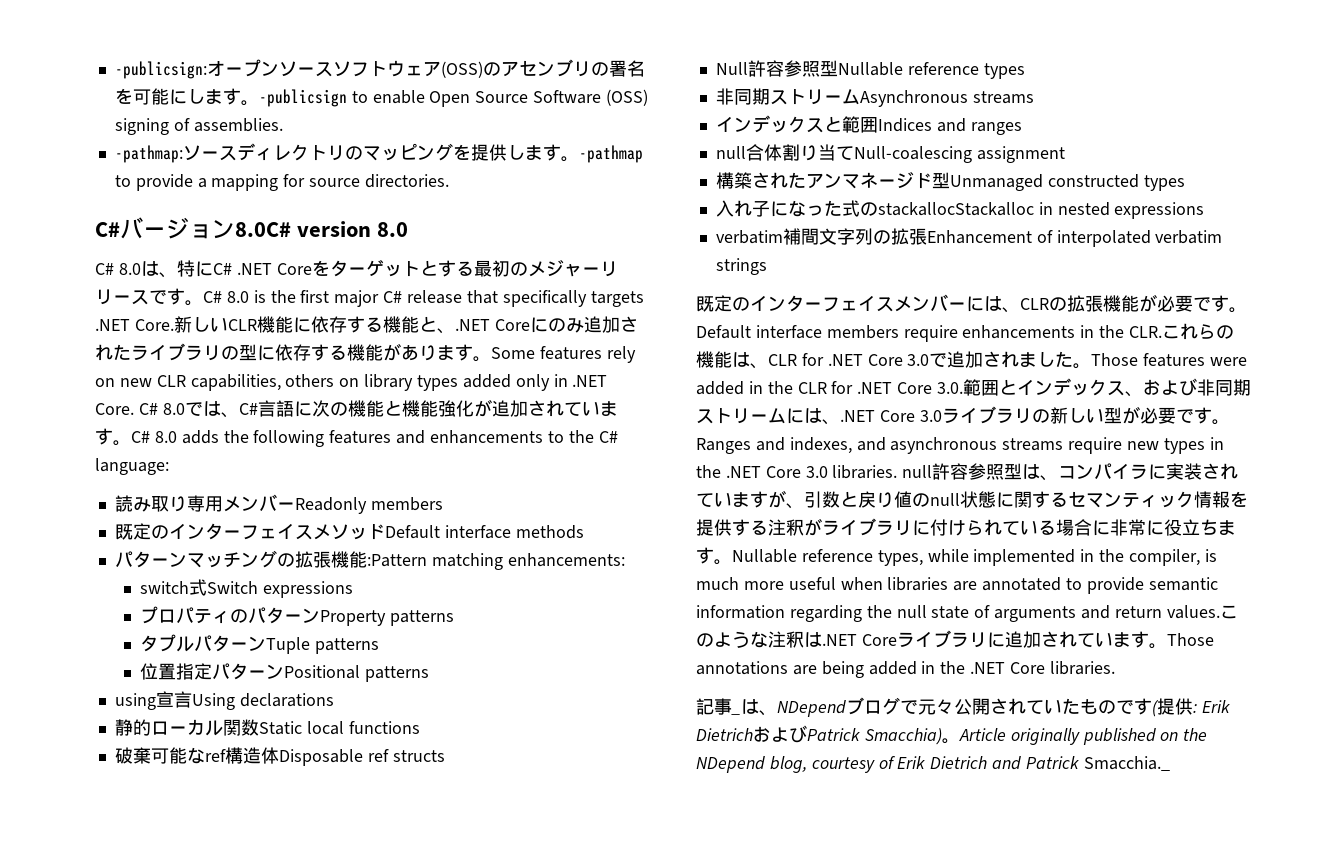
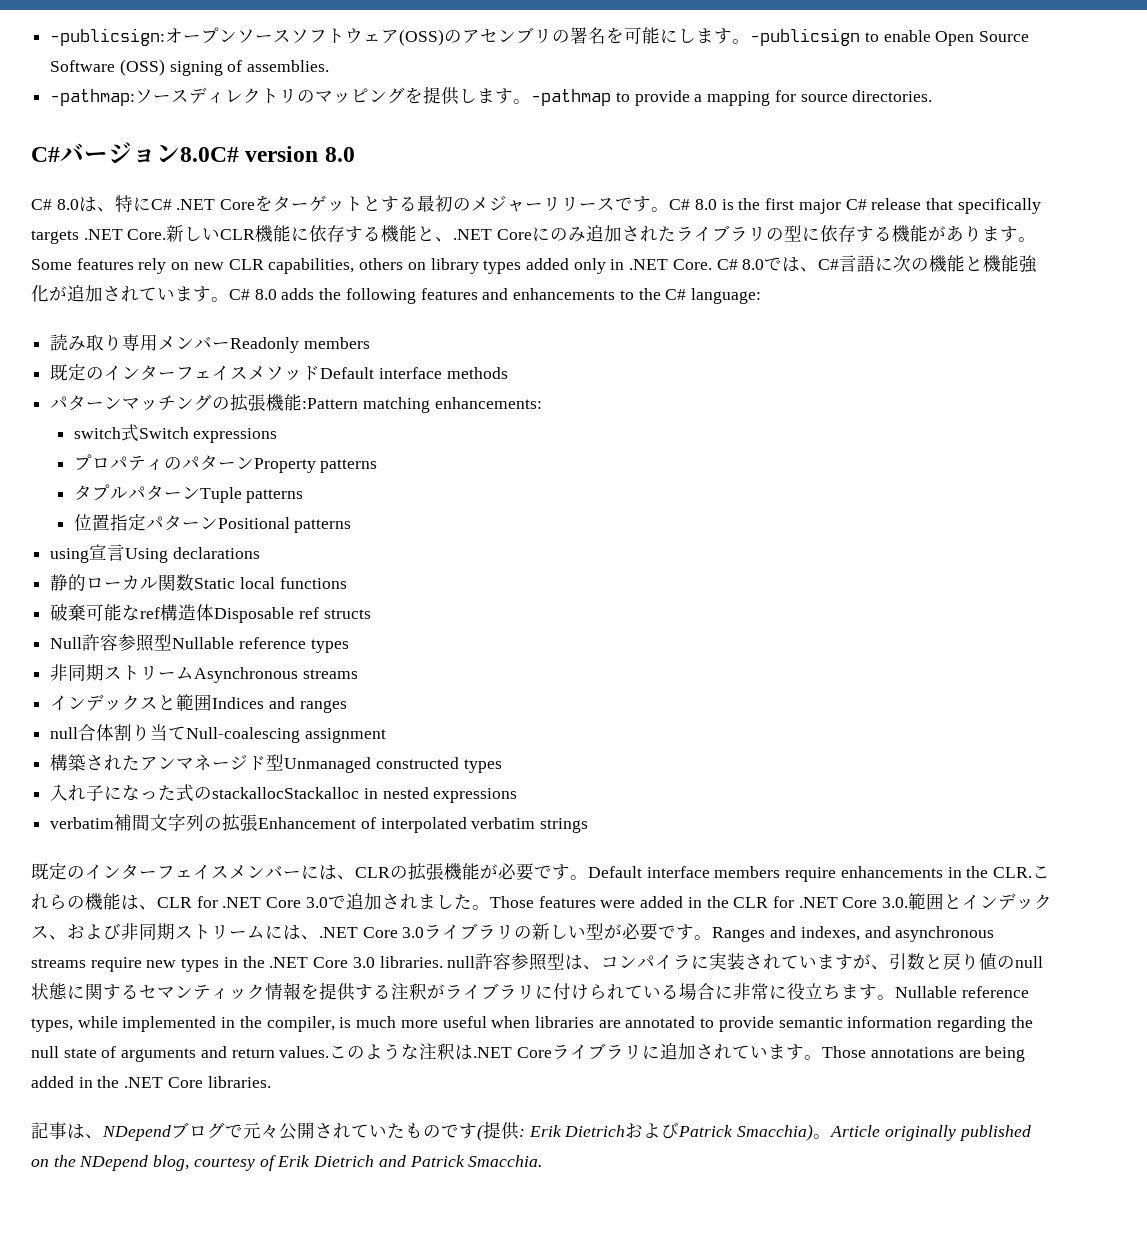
[731,713,741,715] _ -> (67, 1130) none
[1083,756,1170,771] Smacchia._ -> [468,1155,543,1167] Smacchia.

